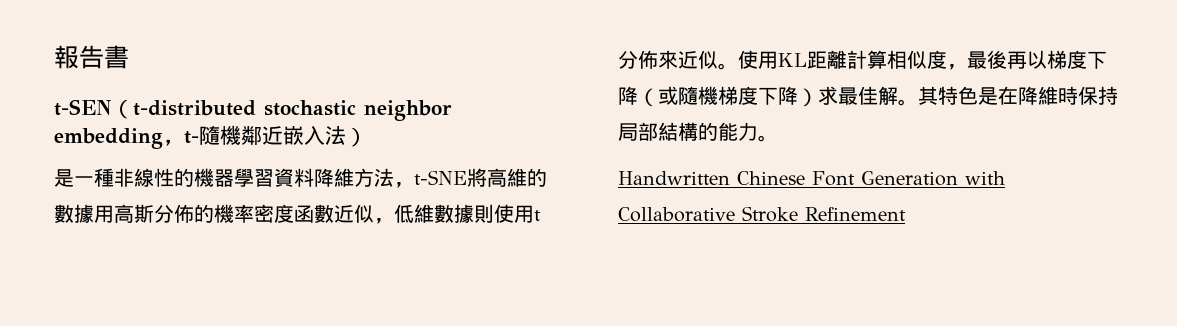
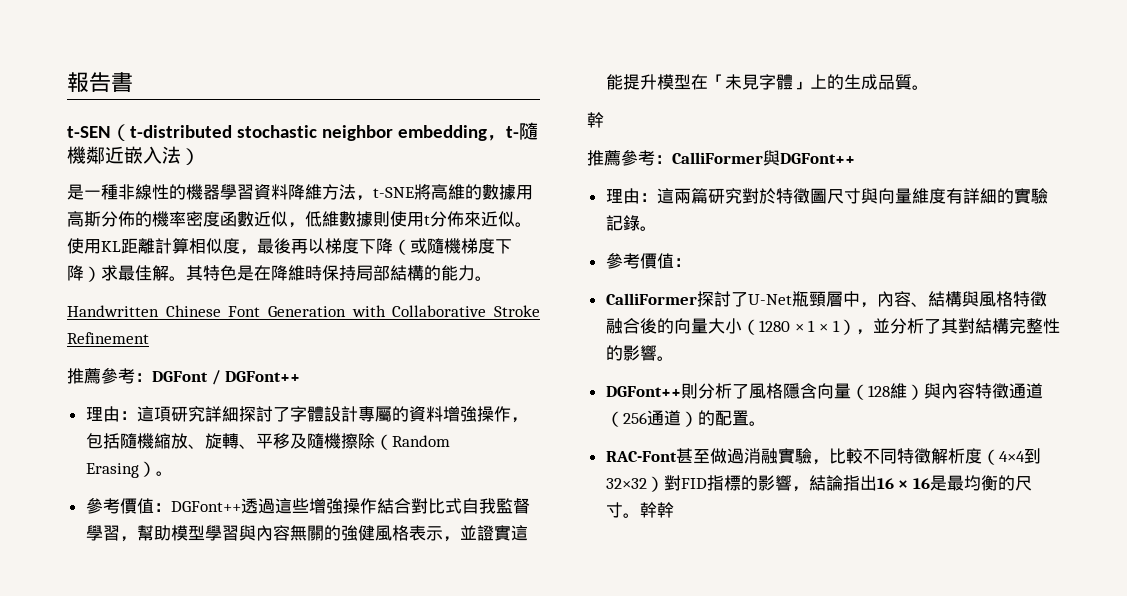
(906, 214) none -> [67,367,301,385] [85,405,528,423] [85,433,450,450] [85,461,173,478] [85,497,530,514] [85,524,528,542] [605,74,929,90] [587,112,604,128] [587,149,855,166] [605,187,1048,204] [605,215,657,231] [605,252,691,269] [605,291,1047,308] [605,318,1060,335] [605,345,674,361] [605,383,1043,400] [605,410,766,427] [605,448,1041,465] [605,475,1032,492] [605,502,674,518] // 推薦參考：DGFont / DGFont++ // 理由：這項研究詳細探討了字體設計專屬的資料增強操作，包括隨機縮放、旋轉、平移及隨機擦除（Random Erasing）。 // 參考價值：DGFont++透過這些增強操作結合對比式自我監督學習，幫助模型學習與內容無關的強健風格表示，並證實這能提升模型在「未見字體」上的生成品質。 // 幹 // 推薦參考：CalliFormer與DGFont++ // 理由：這兩篇研究對於特徵圖尺寸與向量維度有詳細的實驗記錄。 // 參考價值： // CalliFormer探討了U-Net瓶頸層中，內容、結構與風格特徵融合後的向量大小（1280 × 1 × 1），並分析了其對結構完整性的影響。 // DGFont++則分析了風格隱含向量（128維）與內容特徵通道（256通道）的配置。 // RAC-Font甚至做過消融實驗，比較不同特徵解析度（4×4到32×32）對FID指標的影響，結論指出16 × 16是最均衡的尺寸。幹幹

